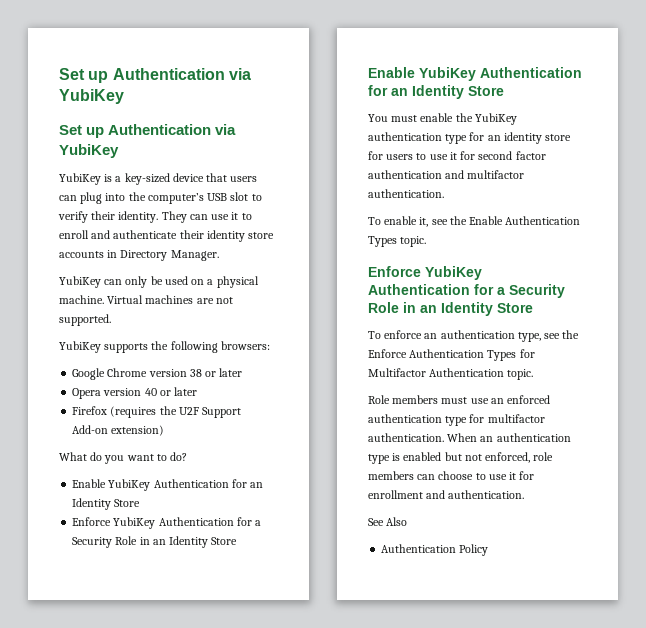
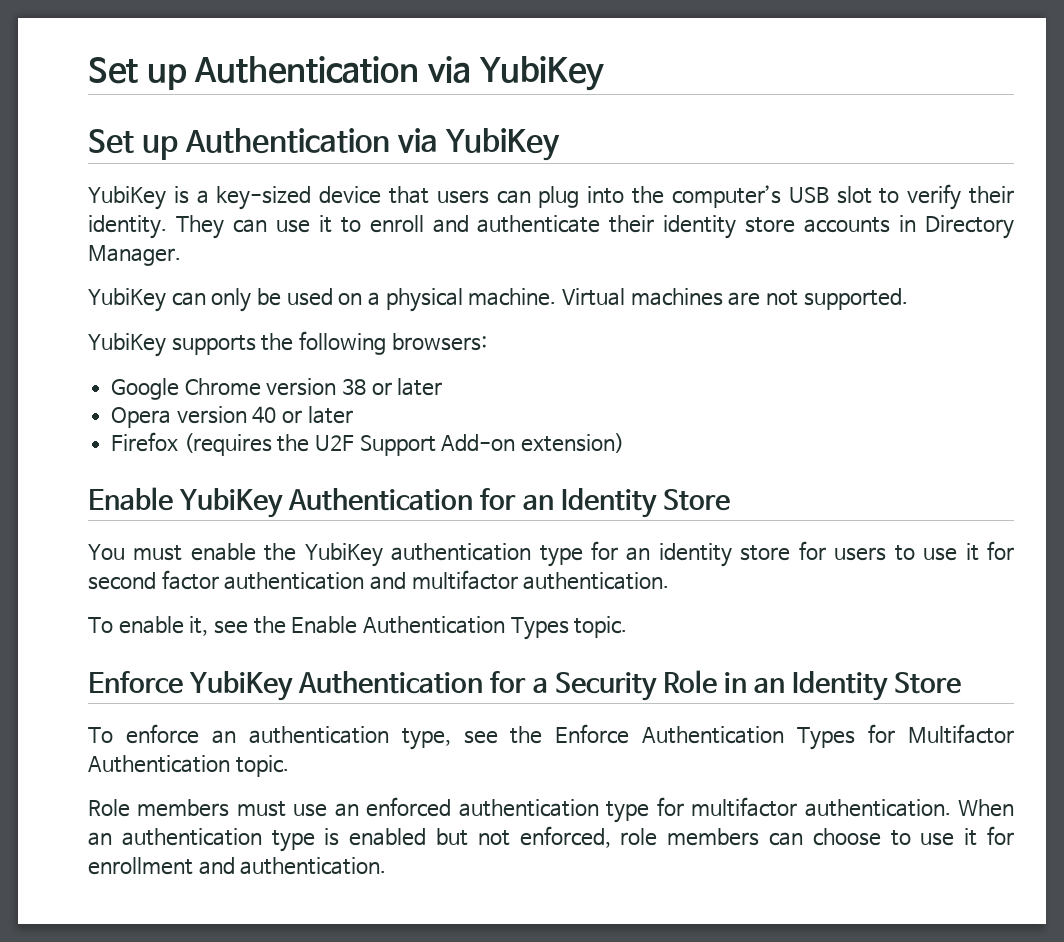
[59,452,188,464] [72,479,264,491] [72,498,141,510] [72,517,262,529] [72,536,238,548] // What do you want to do? // Enable YubiKey Authentication for an Identity Store // Enforce YubiKey Authentication for a Security Role in an Identity Store -> (625, 443) none
[368,517,408,526] [381,544,489,556] // See Also // Authentication Policy -> (387, 866) none

